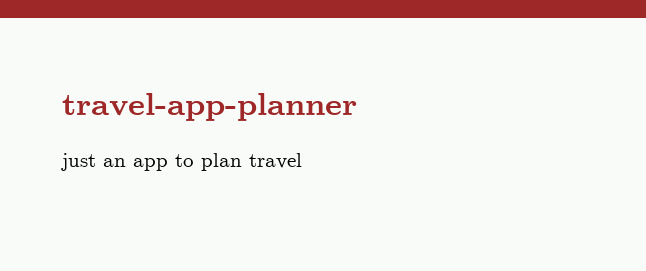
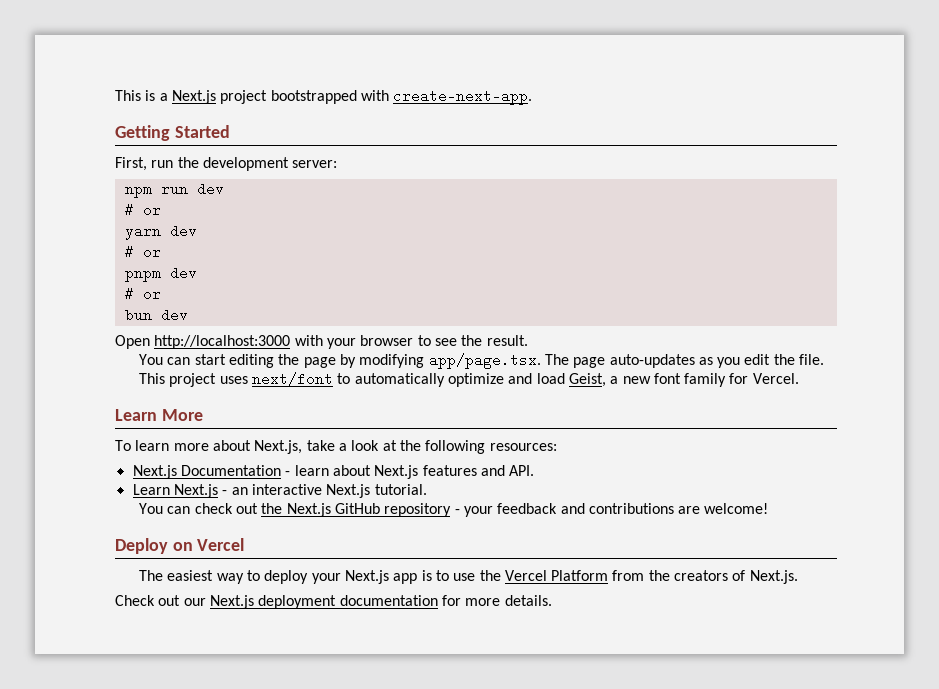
[62,93,357,121] [61,153,302,171] travel-app-planner // just an app to plan travel -> [115,89,533,105] [115,125,230,141] [115,157,338,171] [124,182,224,198] [124,203,161,217] [124,224,197,240] [124,245,161,259] [124,266,197,282] [124,287,161,301] [124,308,188,322] [115,335,528,349] [138,353,825,369] [138,372,799,387] [115,409,203,421] [115,440,557,454] [132,465,535,479] [132,484,427,498] [138,503,769,517] [115,538,245,554] [138,570,798,584] [115,595,552,609] This is a Next.js project bootstrapped with create-next-app. // Getting Started // First, run the development server: // npm run dev // # or // yarn dev // # or // pnpm dev // # or // bun dev // Open http://localhost:3000 with your browser to see the result. // You can start editing the page by modifying app/page.tsx. The page auto-updates as you edit the file. // This project uses next/font to automatically optimize and load Geist, a new font family for Vercel. // Learn More // To learn more about Next.js, take a look at the following resources: // Next.js Documentation - learn about Next.js features and API. // Learn Next.js - an interactive Next.js tutorial. // You can check out the Next.js GitHub repository - your feedback and contributions are welcome! // Deploy on Vercel // The easiest way to deploy your Next.js app is to use the Vercel Platform from the creators of Next.js. // Check out our Next.js deployment documentation for more details.

